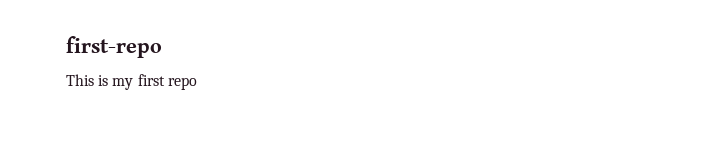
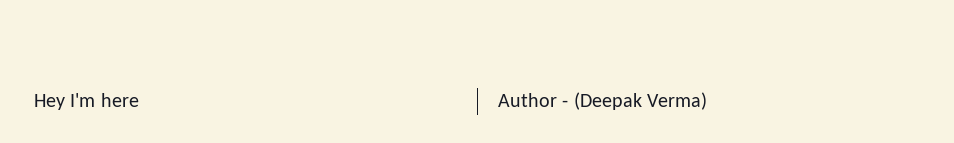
[66,36,162,58] [66,74,197,90] first-repo // This is my first repo -> [34,93,139,110] [498,92,708,110] Hey I'm here // Author - (Deepak Verma)

